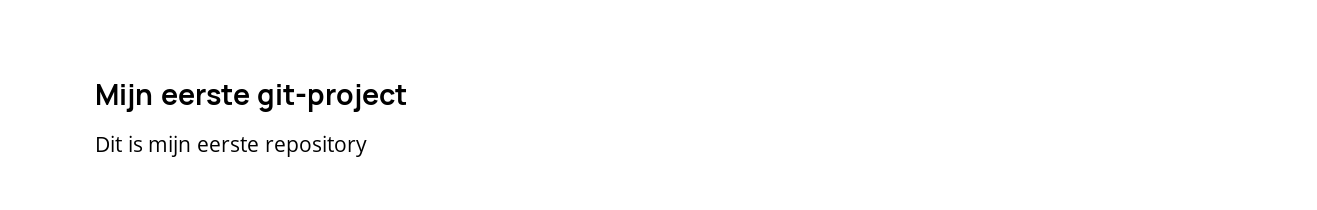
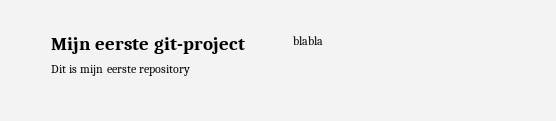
(367, 146) none -> [293,36,323,45] // blabla

